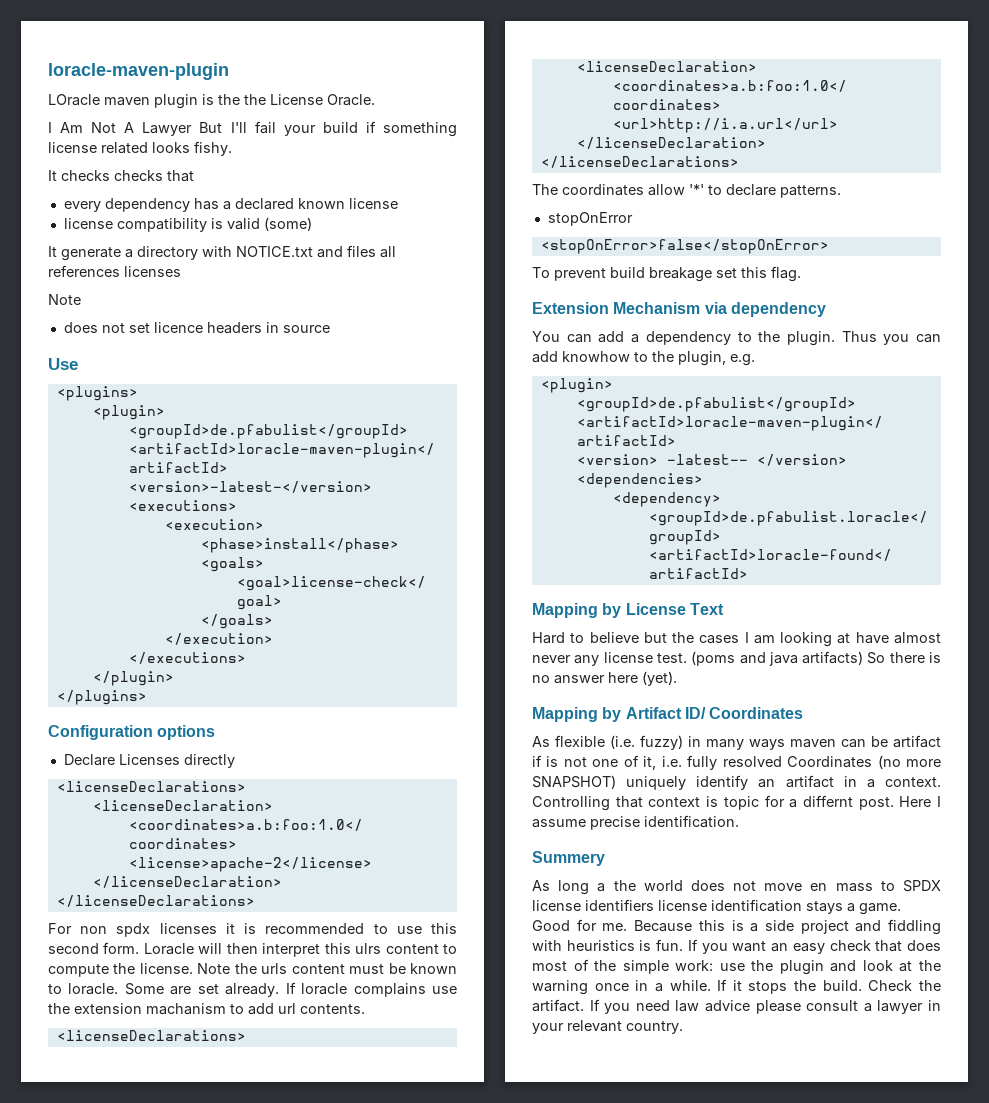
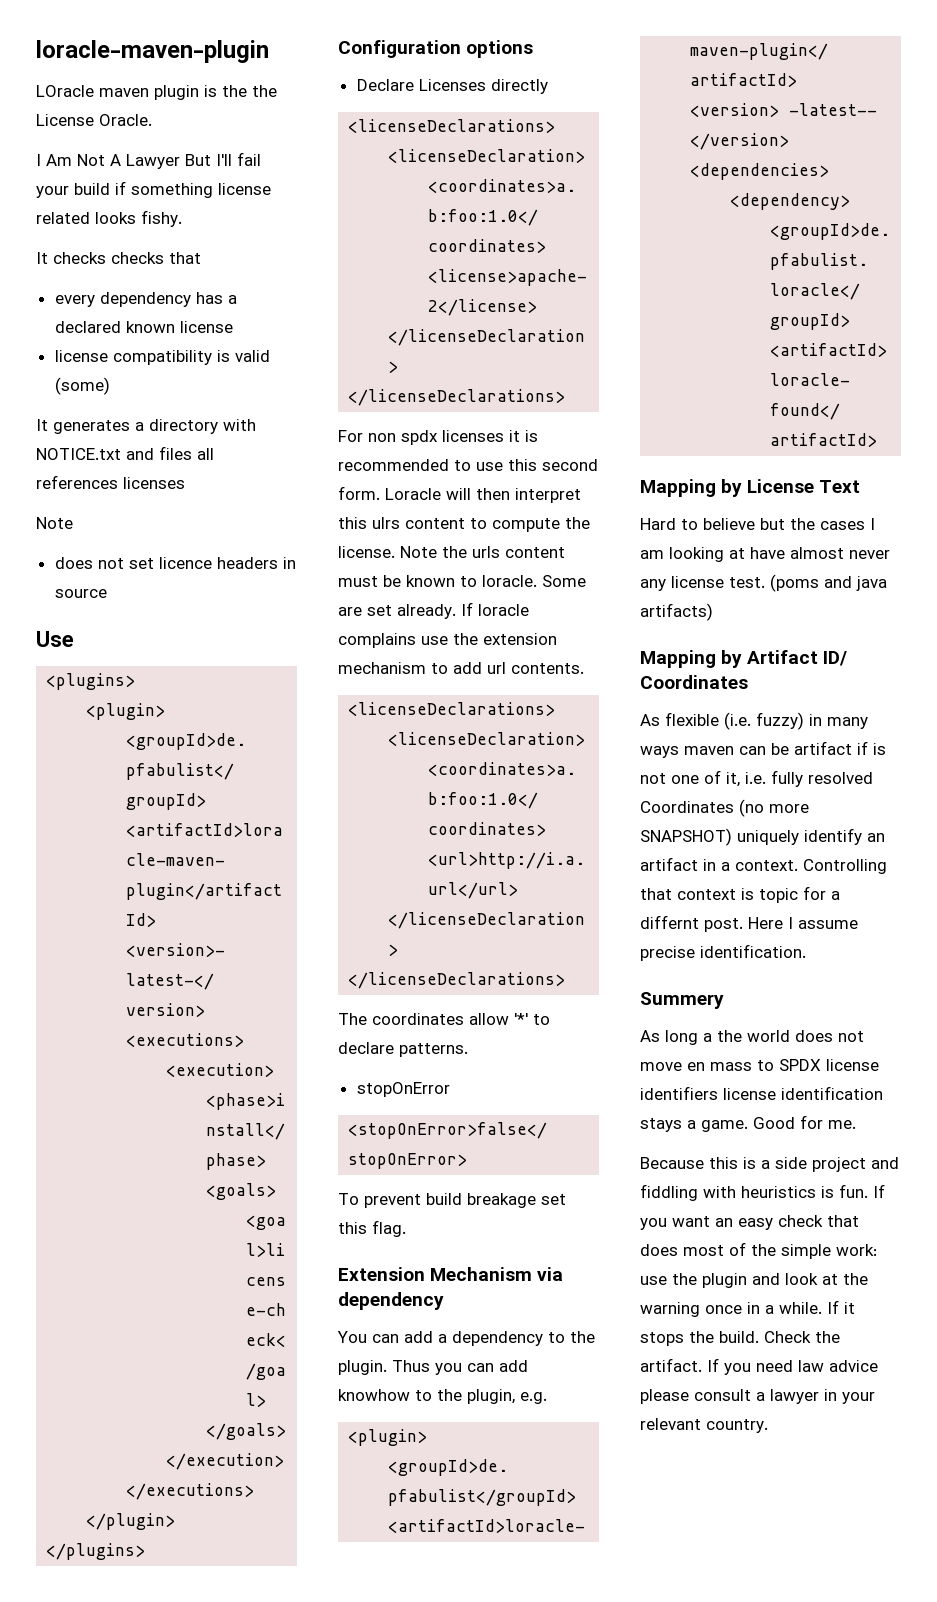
[61,247,121,261] generate -> [53,420,130,434] generates
[146,1003,226,1015] machanism -> [338,662,426,674] mechanism
[867,652,941,664] [532,671,677,686] So there is no answer here (yet). -> (713, 612) none
(628, 927) none -> (856, 1124) //

